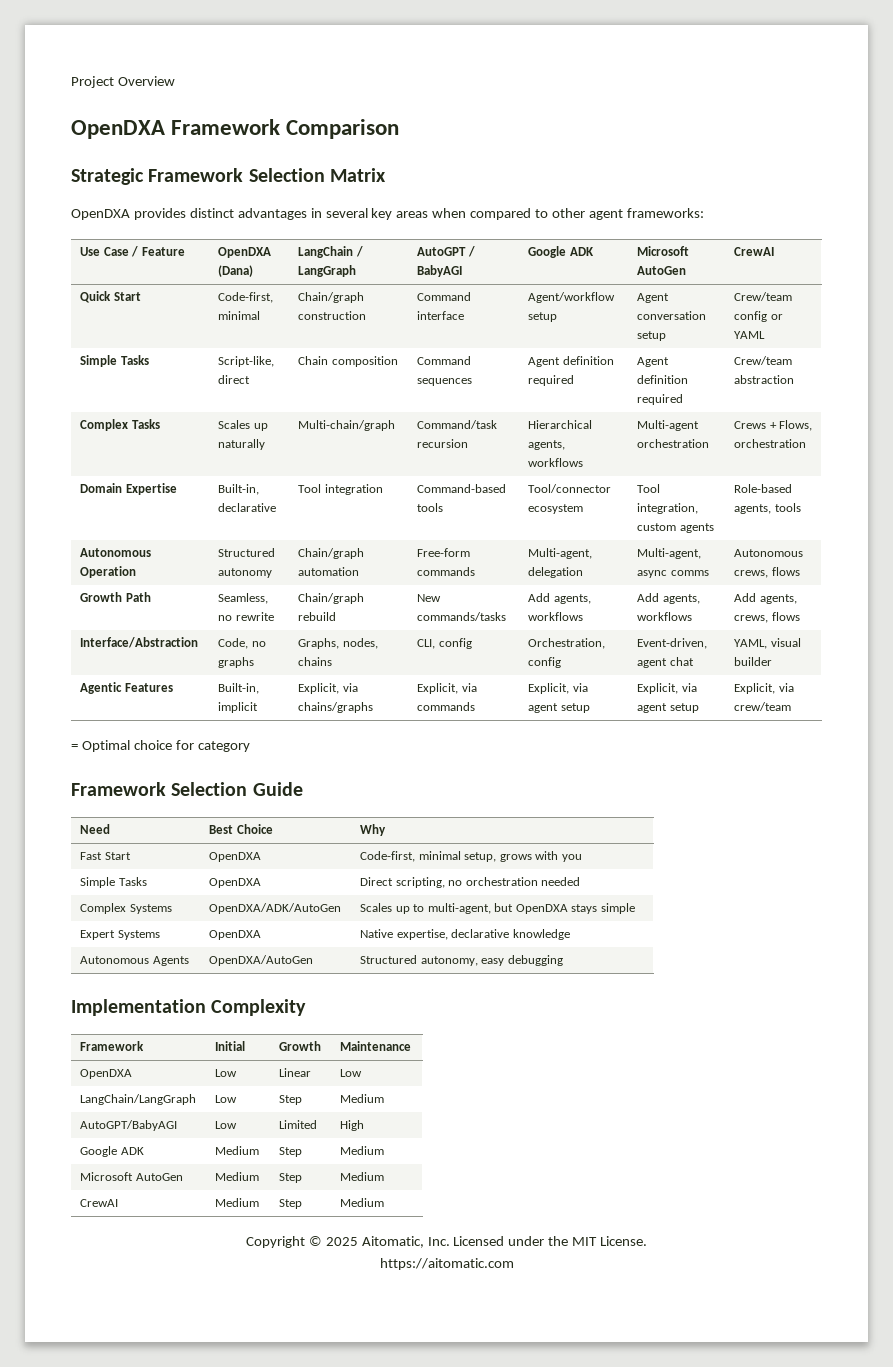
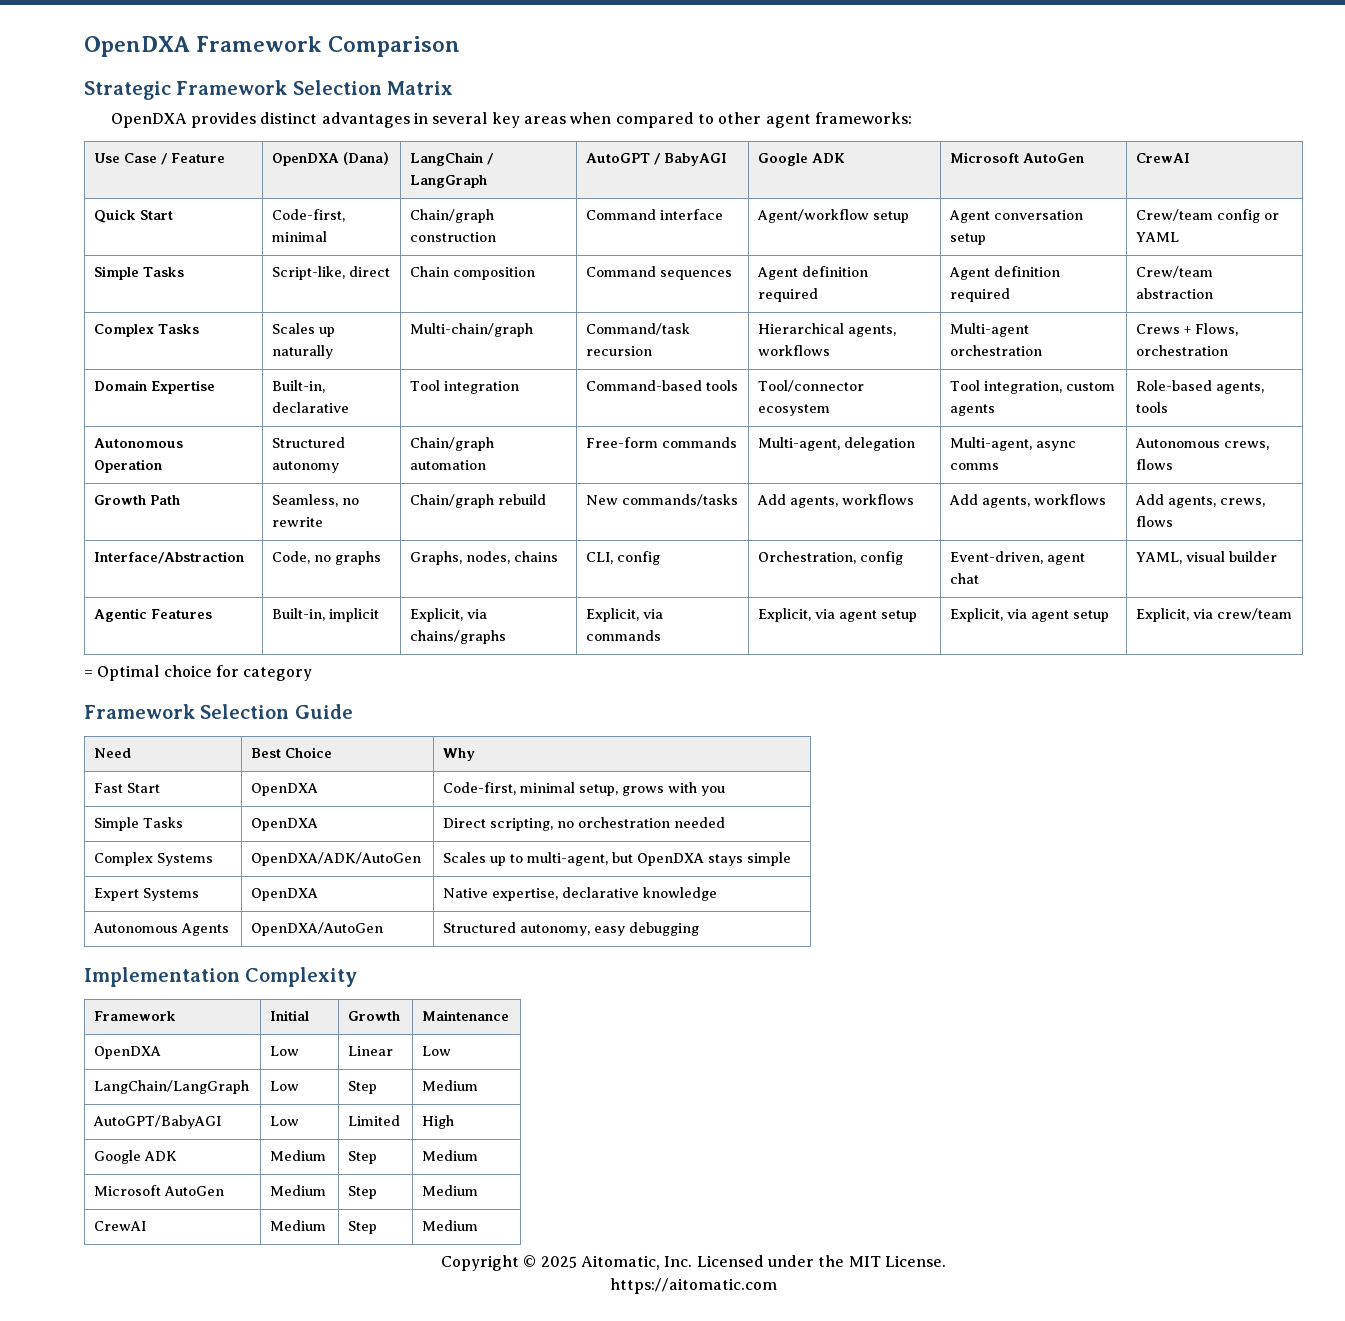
[71,76,175,88] Project Overview // -> (84, 46) none

